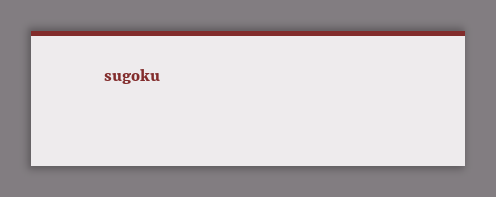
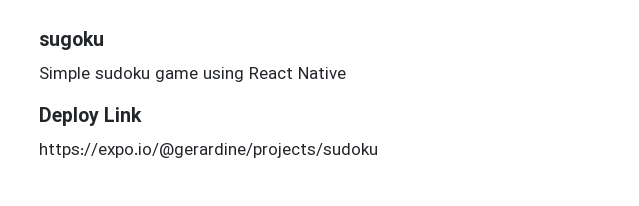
(160, 76) none -> [39,67,346,82] [39,107,143,126] [39,143,378,158] // Simple sudoku game using React Native // Deploy Link // https://expo.io/@gerardine/projects/sudoku

